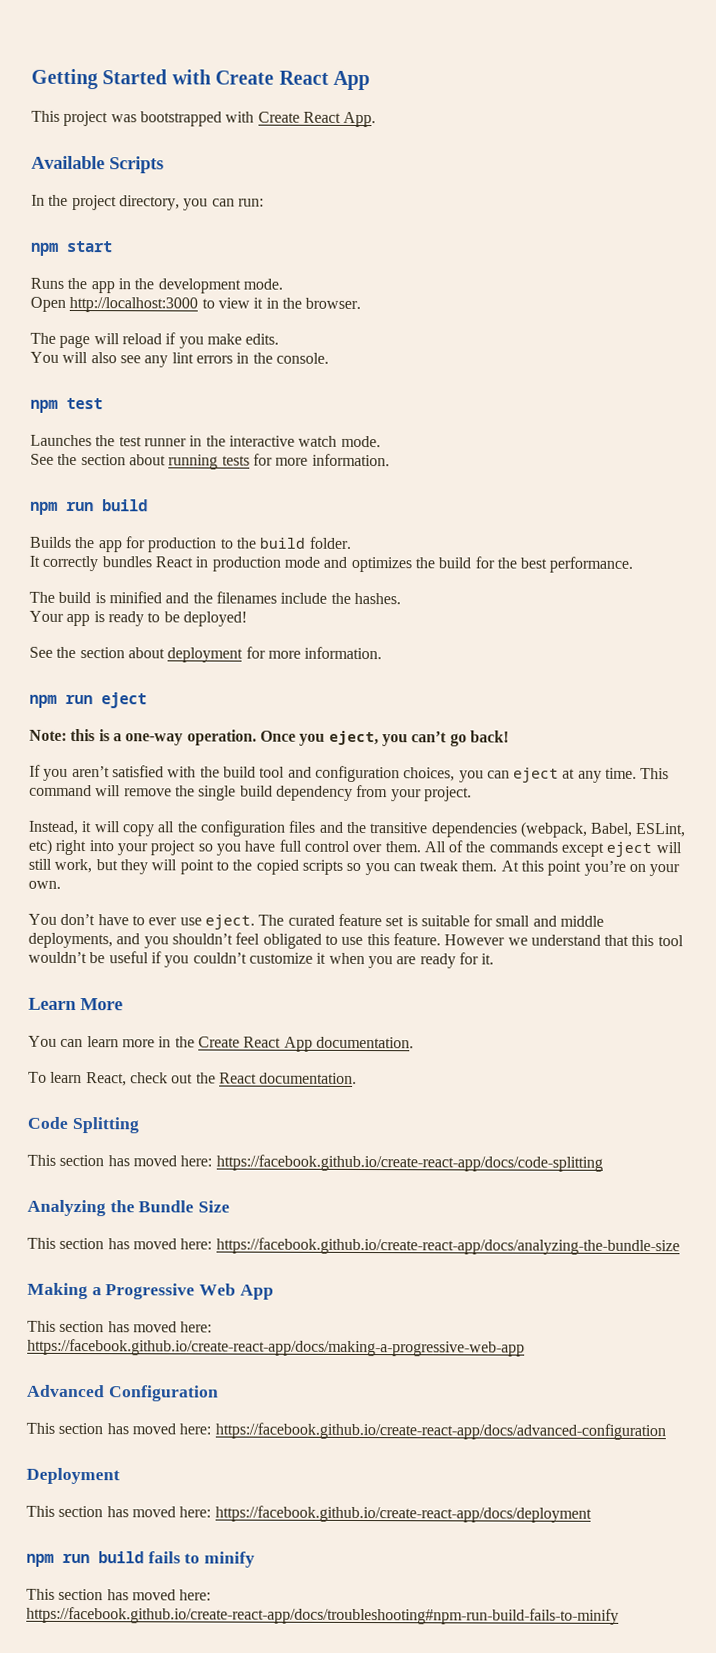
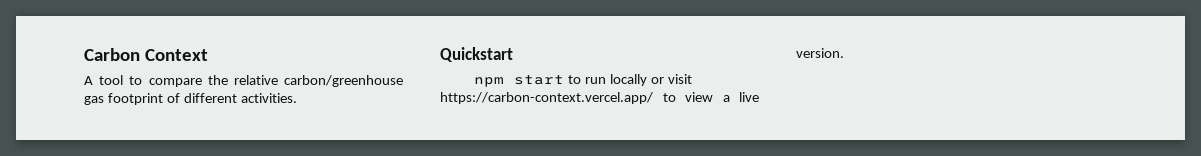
[31,68,370,91] [31,110,377,128] [31,155,164,174] [31,194,264,211] [30,240,113,256] [30,277,283,294] [30,296,362,313] [30,332,280,349] [30,351,329,368] [30,397,103,413] [30,434,381,448] [30,453,390,470] [30,499,148,515] [29,536,352,553] [29,555,634,573] [29,591,401,605] [29,610,247,627] [29,646,383,663] [29,692,147,709] [29,728,509,747] [29,764,670,783] [29,784,472,802] [28,820,687,838] [28,838,682,858] [28,858,681,877] [28,880,61,889] [28,913,605,930] [28,932,684,949] [28,951,495,969] [28,997,123,1011] [28,1035,414,1052] [28,1071,358,1087] [27,1116,139,1134] [27,1154,603,1172] [27,1199,231,1217] [27,1237,680,1256] [27,1282,274,1300] [27,1320,213,1333] [27,1338,525,1357] [27,1384,219,1402] [26,1422,666,1441] [26,1467,120,1485] [26,1505,592,1523] [26,1551,256,1568] [26,1588,212,1601] [26,1606,619,1625] Getting Started with Create React App // This project was bootstrapped with Create React App. // Available Scripts // In the project directory, you can run: // npm start // Runs the app in the development mode. // Open http://localhost:3000 to view it in the browser. // The page will reload if you make edits. // You will also see any lint errors in the console. // npm test // Launches the test runner in the interactive watch mode. // See the section about running tests for more information. // npm run build // Builds the app for production to the build folder. // It correctly bundles React in production mode and optimizes the build for the best performance. // The build is minified and the filenames include the hashes. // Your app is ready to be deployed! // See the section about deployment for more information. // npm run eject // Note: this is a one-way operation. Once you eject, you can’t go back! // If you aren’t satisfied with the build tool and configuration choices, you can eject at any time. This command will remove the single build dependency from your project. // Instead, it will copy all the configuration files and the transitive dependencies (webpack, Babel, ESLint, etc) right into your project so you have full control over them. All of the commands except eject will still work, but they will point to the copied scripts so you can tweak them. At this point you’re on your own. // You don’t have to ever use eject. The curated feature set is suitable for small and middle deployments, and you shouldn’t feel obligated to use this feature. However we understand that this tool wouldn’t be useful if you couldn’t customize it when you are ready for it. // Learn More // You can learn more in the Create React App documentation. // To learn React, check out the React documentation. // Code Splitting // This section has moved here: https://facebook.github.io/create-react-app/docs/code-splitting // Analyzing the Bundle Size // This section has moved here: https://facebook.github.io/create-react-app/docs/analyzing-the-bundle-size // Making a Progressive Web App // This section has moved here: https://facebook.github.io/create-react-app/docs/making-a-progressive-web-app // Advanced Configuration // This section has moved here: https://facebook.github.io/create-react-app/docs/advanced-configuration // Deployment // This section has moved here: https://facebook.github.io/create-react-app/docs/deployment // npm run build fails to minify // This section has moved here: https://facebook.github.io/create-react-app/docs/troubleshooting#npm-run-build-fails-to-minify -> [84,48,208,61] [84,75,403,87] [84,93,297,105] [440,47,513,62] [473,74,692,87] [440,92,759,104] [796,48,844,58] Carbon Context // A tool to compare the relative carbon/greenhouse gas footprint of different activities. // Quickstart // npm start to run locally or visit https://carbon-context.vercel.app/ to view a live version.

